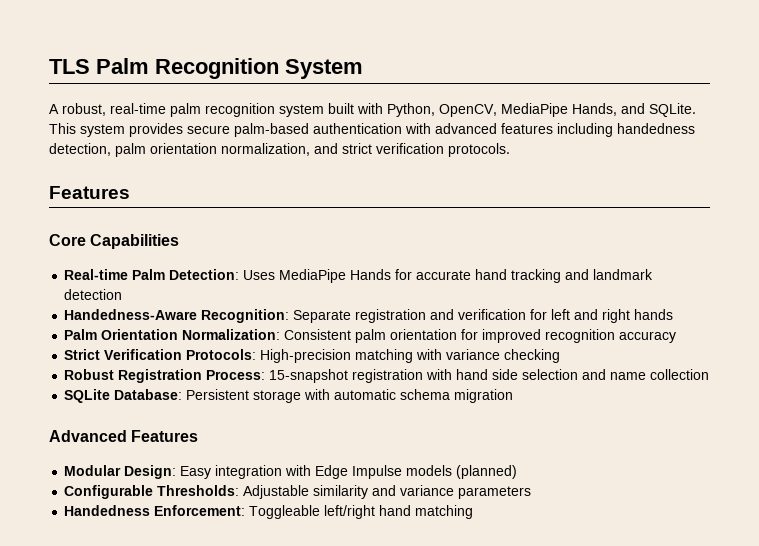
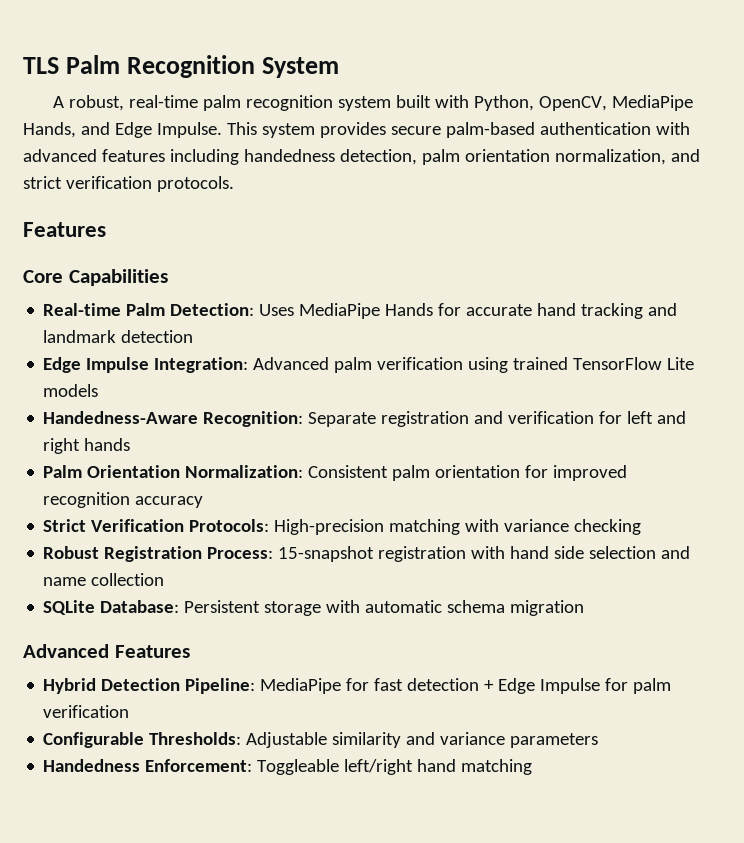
[649,103,696,117] SQLite. -> [114,122,222,138] Edge Impulse.
(123, 294) none -> [43,357,695,373] [43,384,99,397] // Edge Impulse Integration: Advanced palm verification using trained TensorFlow Lite models
[64,465,518,479] Modular Design: Easy integration with Edge Impulse models (planned) -> [43,678,672,694] [43,705,130,718] Hybrid Detection Pipeline: MediaPipe for fast detection + Edge Impulse for palm verification

